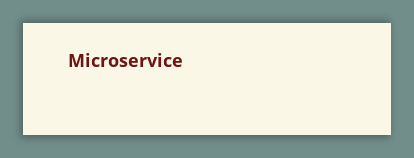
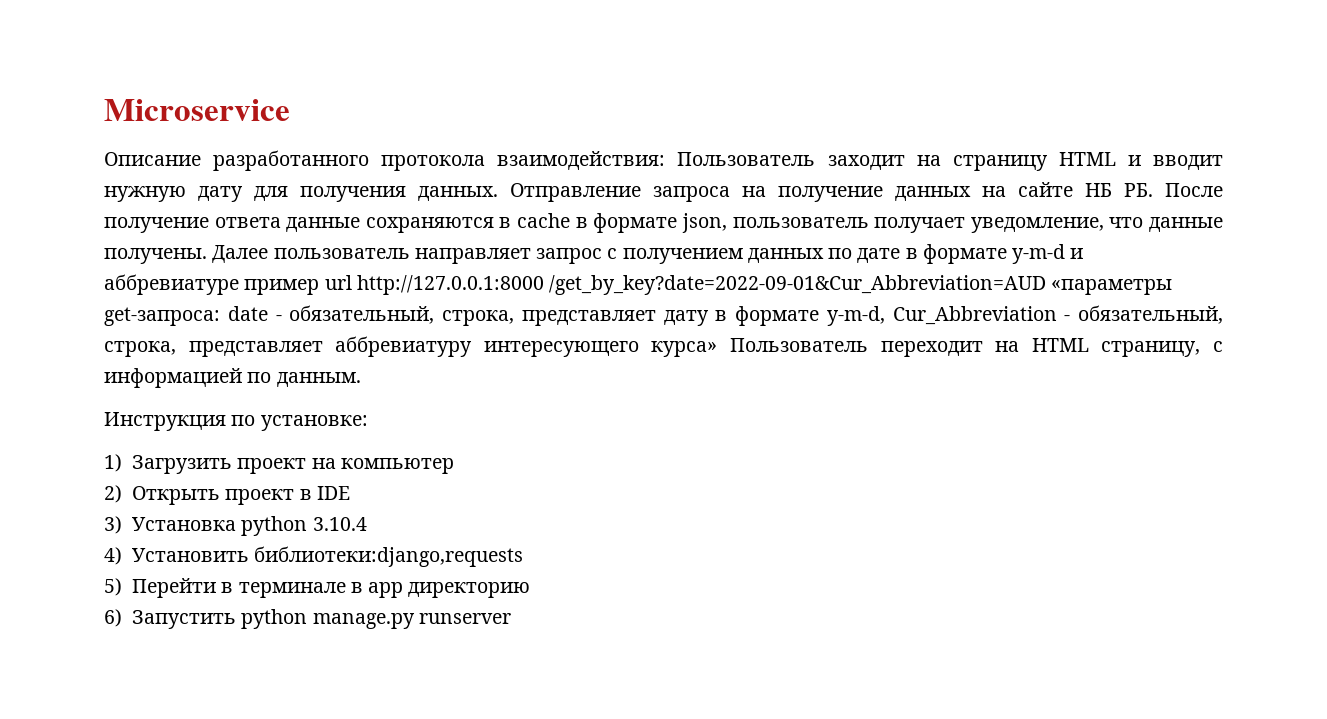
(183, 60) none -> [104,150,1223,171] [104,182,1223,202] [104,213,1224,233] [104,244,1084,264] [104,274,1173,295] [104,305,1223,326] [104,336,1223,357] [104,368,361,388] [104,412,368,431] [104,454,454,474] [104,485,350,505] [104,516,367,536] [104,546,524,567] [104,578,531,598] [104,609,511,629] // Описание разработанного протокола взаимодействия: Пользователь заходит на страницу HTML и вводит нужную дату для получения данных. Отправление запроса на получение данных на сайте НБ РБ. После получение ответа данные сохраняются в cache в формате json, пользователь получает уведомление, что данные получены. Далее пользователь направляет запрос с получением данных по дате в формате y-m-d и аббревиатуре пример url http://127.0.0.1:8000 /get_by_key?date=2022-09-01&Cur_Abbreviation=AUD «параметры get-запроса: date - обязательный, строка, представляет дату в формате y-m-d, Cur_Abbreviation - обязательный, строка, представляет аббревиатуру интересующего курса» Пользователь переходит на HTML страницу, с информацией по данным. // Инструкция по установке: // 1) Загрузить проект на компьютер // 2) Открыть проект в IDE // 3) Установка python 3.10.4 // 4) Установить библиотеки:django,requests // 5) Перейти в терминале в app директорию // 6) Запустить python manage.py runserver

